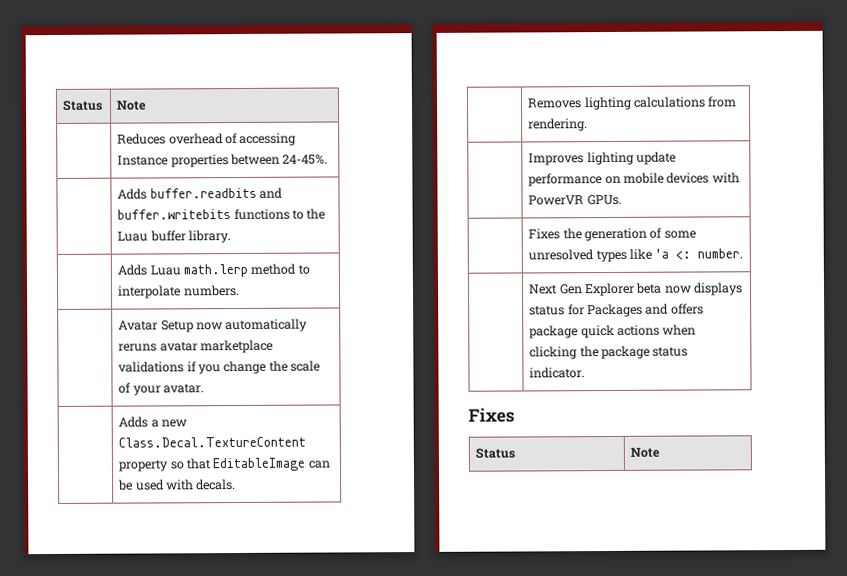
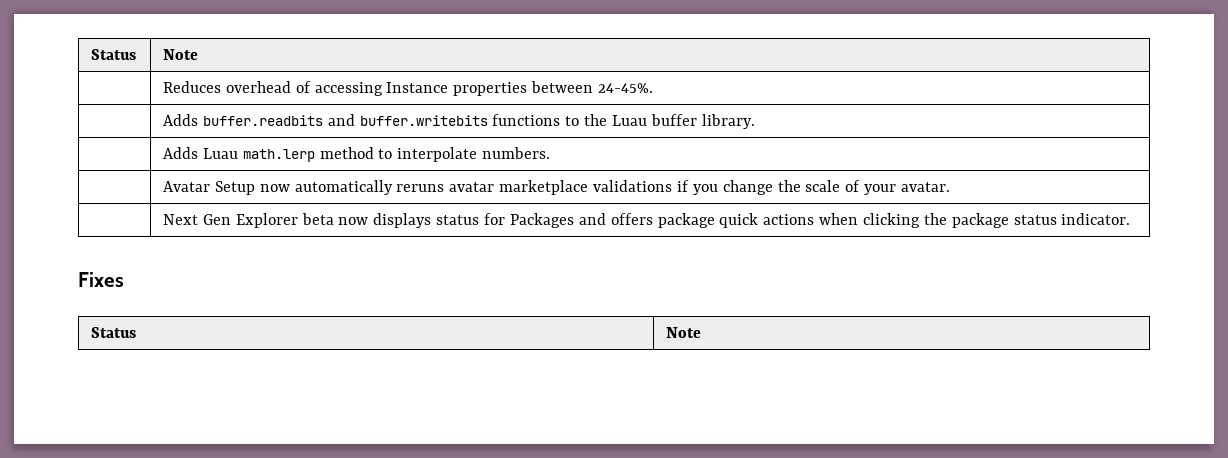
[118,416,188,428] [118,436,307,448] [118,457,330,472] [118,479,237,491] [527,96,738,111] [528,118,589,132] [528,151,677,166] [528,172,740,187] [528,194,622,206] [528,227,696,242] [528,248,744,263] // | Adds a new Class.Decal.TextureContent property so that EditableImage can be used with decals. // | Removes lighting calculations from rendering. // | Improves lighting update performance on mobile devices with PowerVR GPUs. // | Fixes the generation of some unresolved types like 'a <: number. -> (950, 187) none

